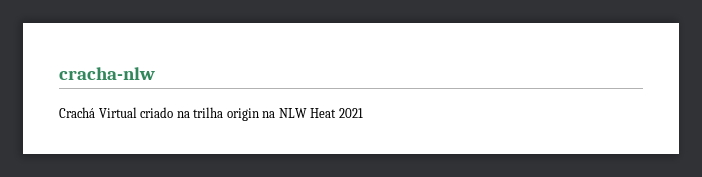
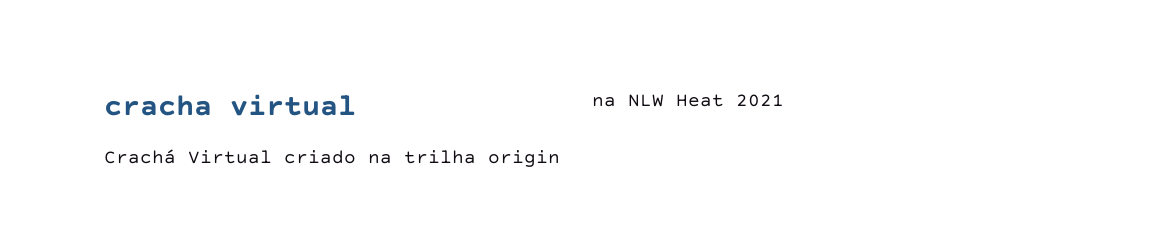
[59,67,155,80] cracha-nlw -> [104,94,356,116] cracha virtual

